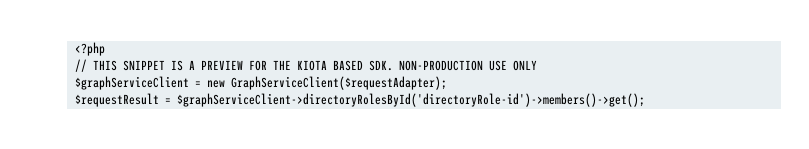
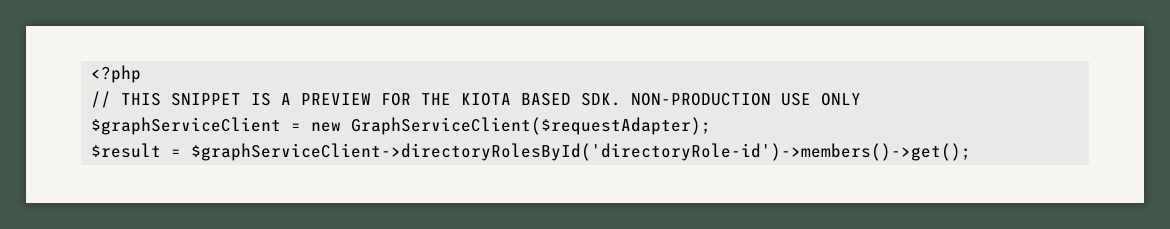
[74,93,159,107] $requestResult -> [91,143,162,158] $result

